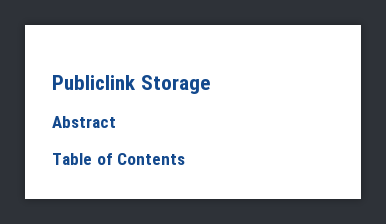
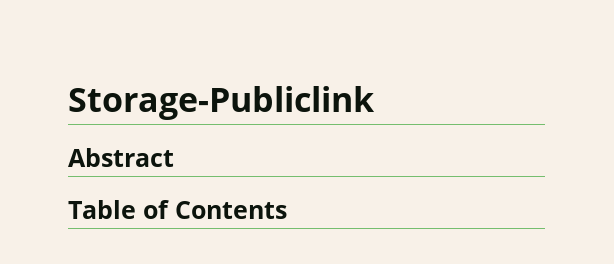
[52,75,211,94] Publiclink Storage -> [68,86,375,120] Storage-Publiclink

